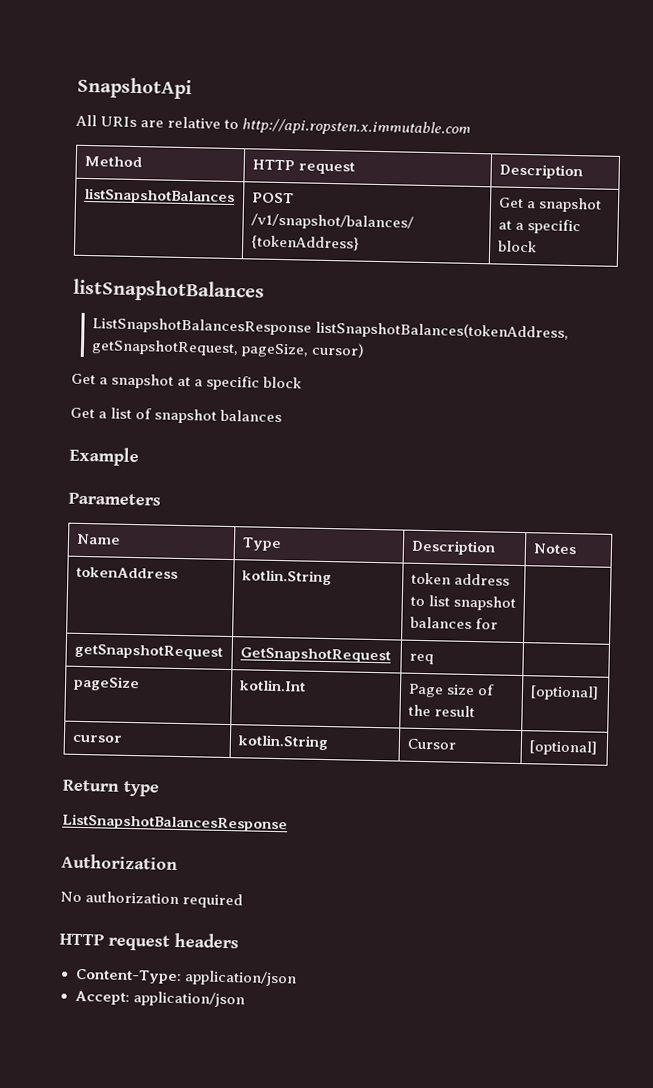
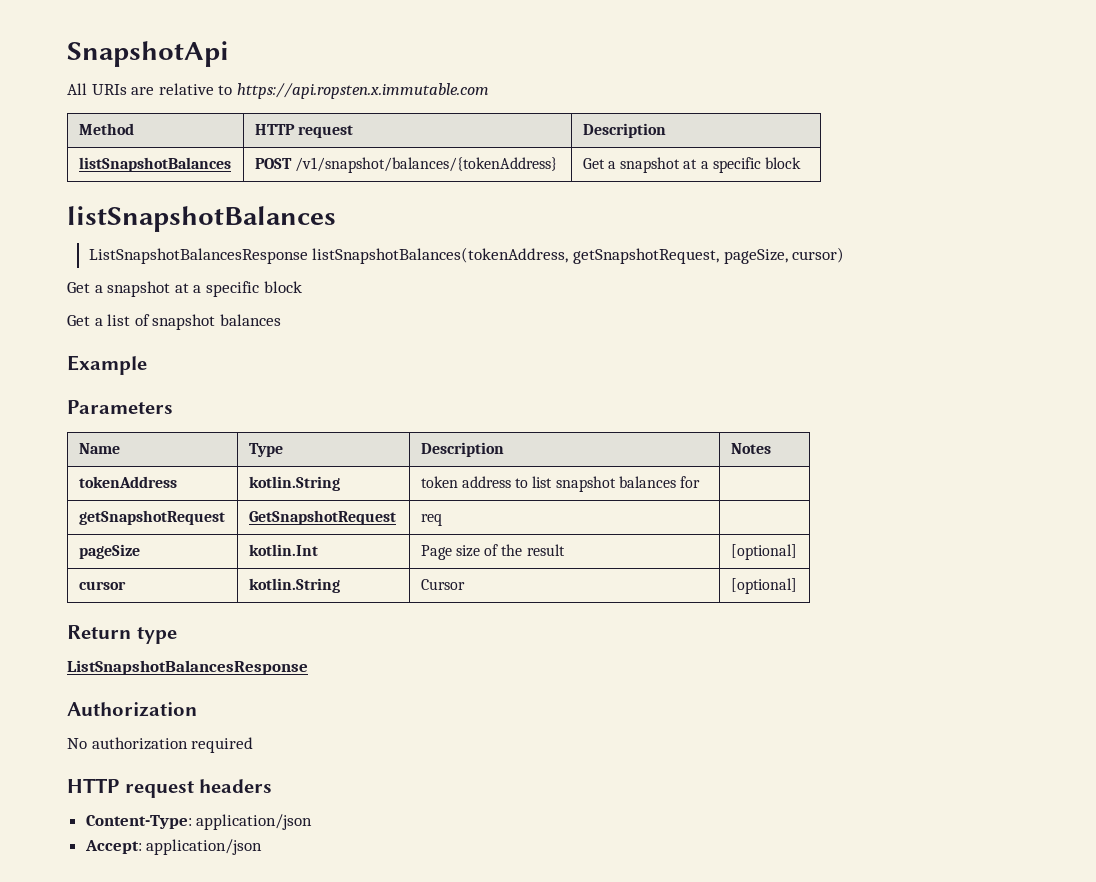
[242,118,472,137] http://api.ropsten.x.immutable.com -> [236,83,489,99] https://api.ropsten.x.immutable.com

